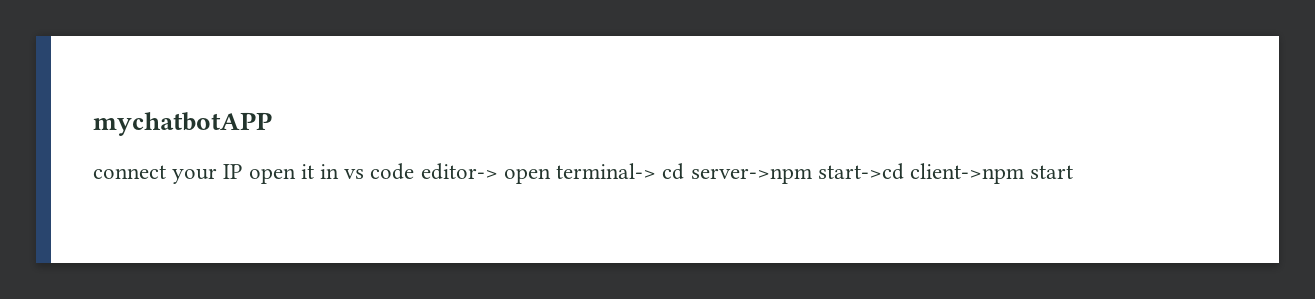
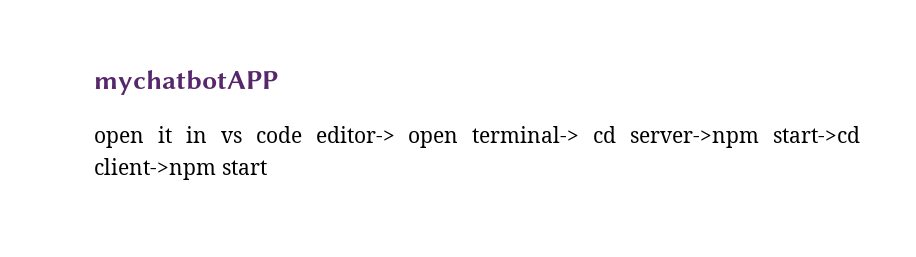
[93,164,243,184] connect your IP -> (278, 82) none

